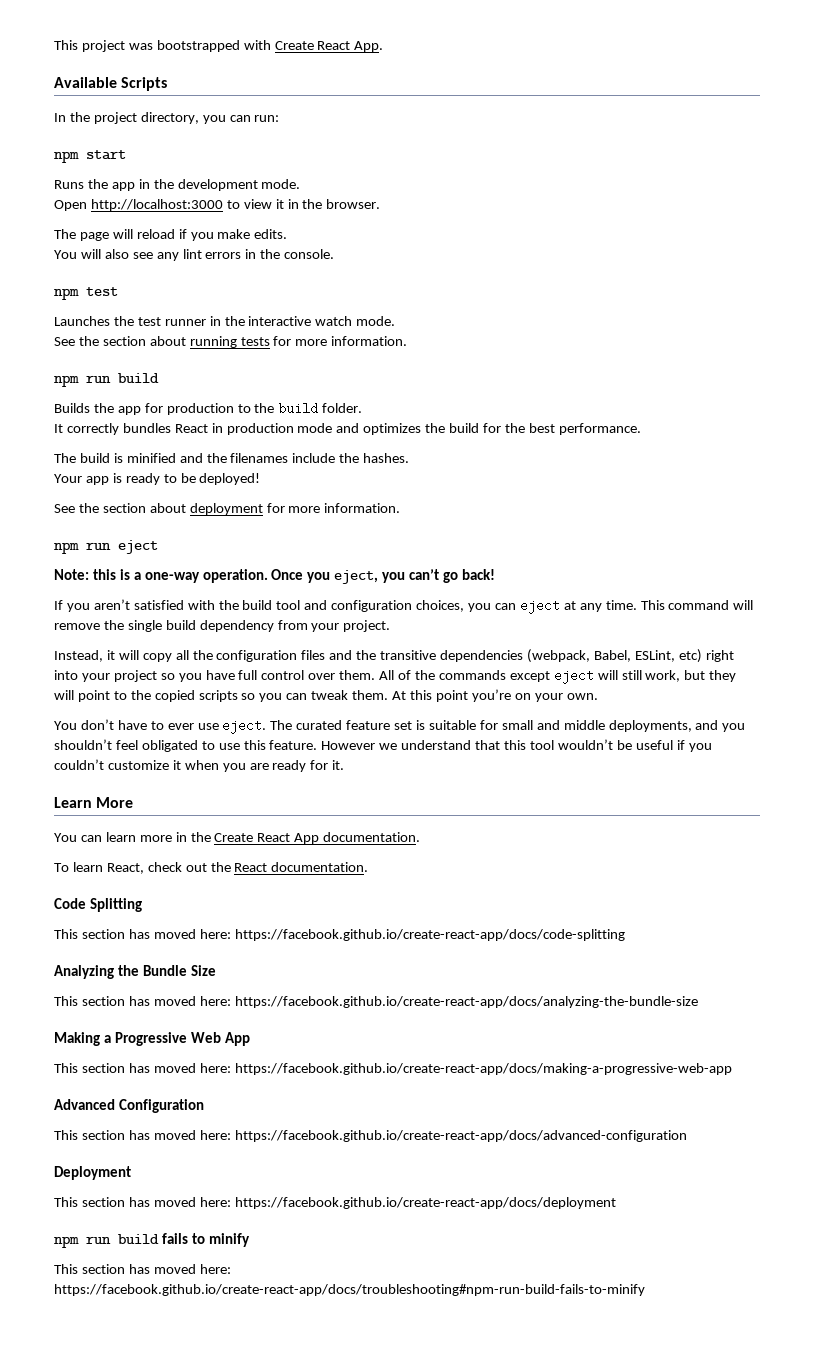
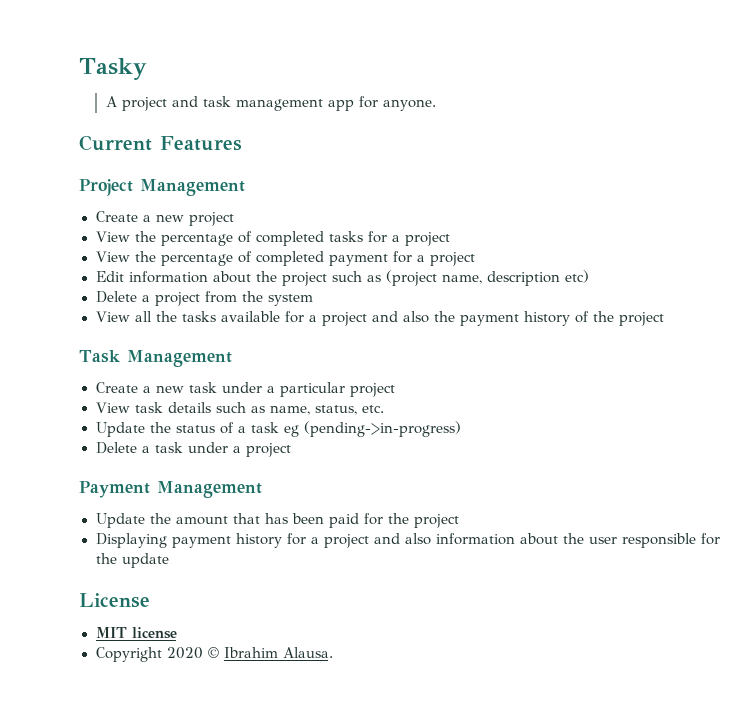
[54,40,384,52] [54,77,168,91] [54,112,280,124] [54,150,126,163] [54,179,301,191] [54,199,381,211] [54,229,288,241] [54,249,335,261] [54,287,118,300] [54,316,396,326] [54,336,408,348] [54,373,159,387] [54,402,363,415] [54,423,641,435] [54,453,410,463] [54,473,261,485] [54,503,401,515] [54,540,158,554] [54,569,495,584] [54,599,754,614] [54,620,391,632] [54,649,734,663] [54,669,737,684] [54,689,598,702] [54,719,746,734] [54,739,712,752] [54,759,345,772] [54,797,134,808] [54,832,421,844] [54,862,369,874] [54,898,143,912] [54,929,625,941] [54,965,217,979] [54,996,698,1008] [54,1032,251,1046] [54,1063,732,1075] [54,1099,205,1113] [54,1130,687,1142] [54,1166,131,1180] [54,1197,616,1209] [54,1233,251,1248] [54,1264,231,1274] [54,1284,645,1296] This project was bootstrapped with Create React App. // Available Scripts // In the project directory, you can run: // npm start // Runs the app in the development mode. // Open http://localhost:3000 to view it in the browser. // The page will reload if you make edits. // You will also see any lint errors in the console. // npm test // Launches the test runner in the interactive watch mode. // See the section about running tests for more information. // npm run build // Builds the app for production to the build folder. // It correctly bundles React in production mode and optimizes the build for the best performance. // The build is minified and the filenames include the hashes. // Your app is ready to be deployed! // See the section about deployment for more information. // npm run eject // Note: this is a one-way operation. Once you eject, you can’t go back! // If you aren’t satisfied with the build tool and configuration choices, you can eject at any time. This command will remove the single build dependency from your project. // Instead, it will copy all the configuration files and the transitive dependencies (webpack, Babel, ESLint, etc) right into your project so you have full control over them. All of the commands except eject will still work, but they will point to the copied scripts so you can tweak them. At this point you’re on your own. // You don’t have to ever use eject. The curated feature set is suitable for small and middle deployments, and you shouldn’t feel obligated to use this feature. However we understand that this tool wouldn’t be useful if you couldn’t customize it when you are ready for it. // Learn More // You can learn more in the Create React App documentation. // To learn React, check out the React documentation. // Code Splitting // This section has moved here: https://facebook.github.io/create-react-app/docs/code-splitting // Analyzing the Bundle Size // This section has moved here: https://facebook.github.io/create-react-app/docs/analyzing-the-bundle-size // Making a Progressive Web App // This section has moved here: https://facebook.github.io/create-react-app/docs/making-a-progressive-web-app // Advanced Configuration // This section has moved here: https://facebook.github.io/create-react-app/docs/advanced-configuration // Deployment // This section has moved here: https://facebook.github.io/create-react-app/docs/deployment // npm run build fails to minify // This section has moved here: https://facebook.github.io/create-react-app/docs/troubleshooting#npm-run-build-fails-to-minify -> [79,58,147,80] [105,96,436,111] [79,135,242,151] [79,179,245,196] [95,211,234,226] [95,231,450,246] [95,251,475,266] [95,270,589,286] [95,291,313,306] [95,311,664,326] [79,350,232,367] [95,382,395,397] [95,402,384,415] [95,421,461,437] [95,442,291,457] [79,481,262,498] [95,513,459,528] [95,533,720,548] [95,553,169,568] [79,593,150,608] [95,627,177,639] [95,647,333,662] Tasky // A project and task management app for anyone. // Current Features // Project Management // Create a new project // View the percentage of completed tasks for a project // View the percentage of completed payment for a project // Edit information about the project such as (project name, description etc) // Delete a project from the system // View all the tasks available for a project and also the payment history of the project // Task Management // Create a new task under a particular project // View task details such as name, status, etc. // Update the status of a task eg (pending->in-progress) // Delete a task under a project // Payment Management // Update the amount that has been paid for the project // Displaying payment history for a project and also information about the user responsible for the update // License // MIT license // Copyright 2020 © Ibrahim Alausa.

